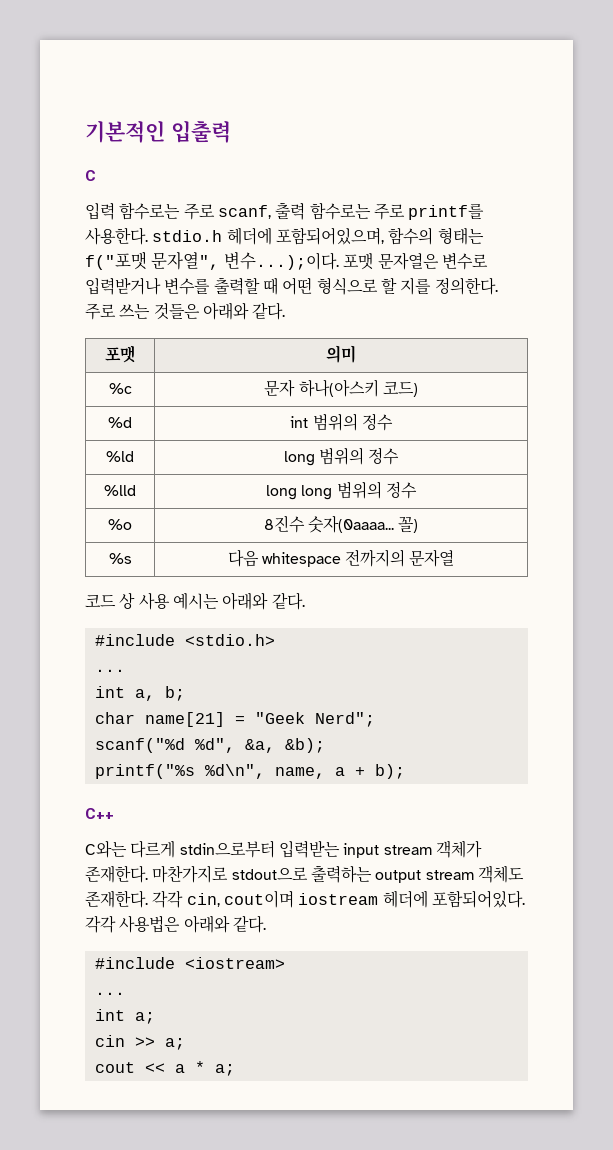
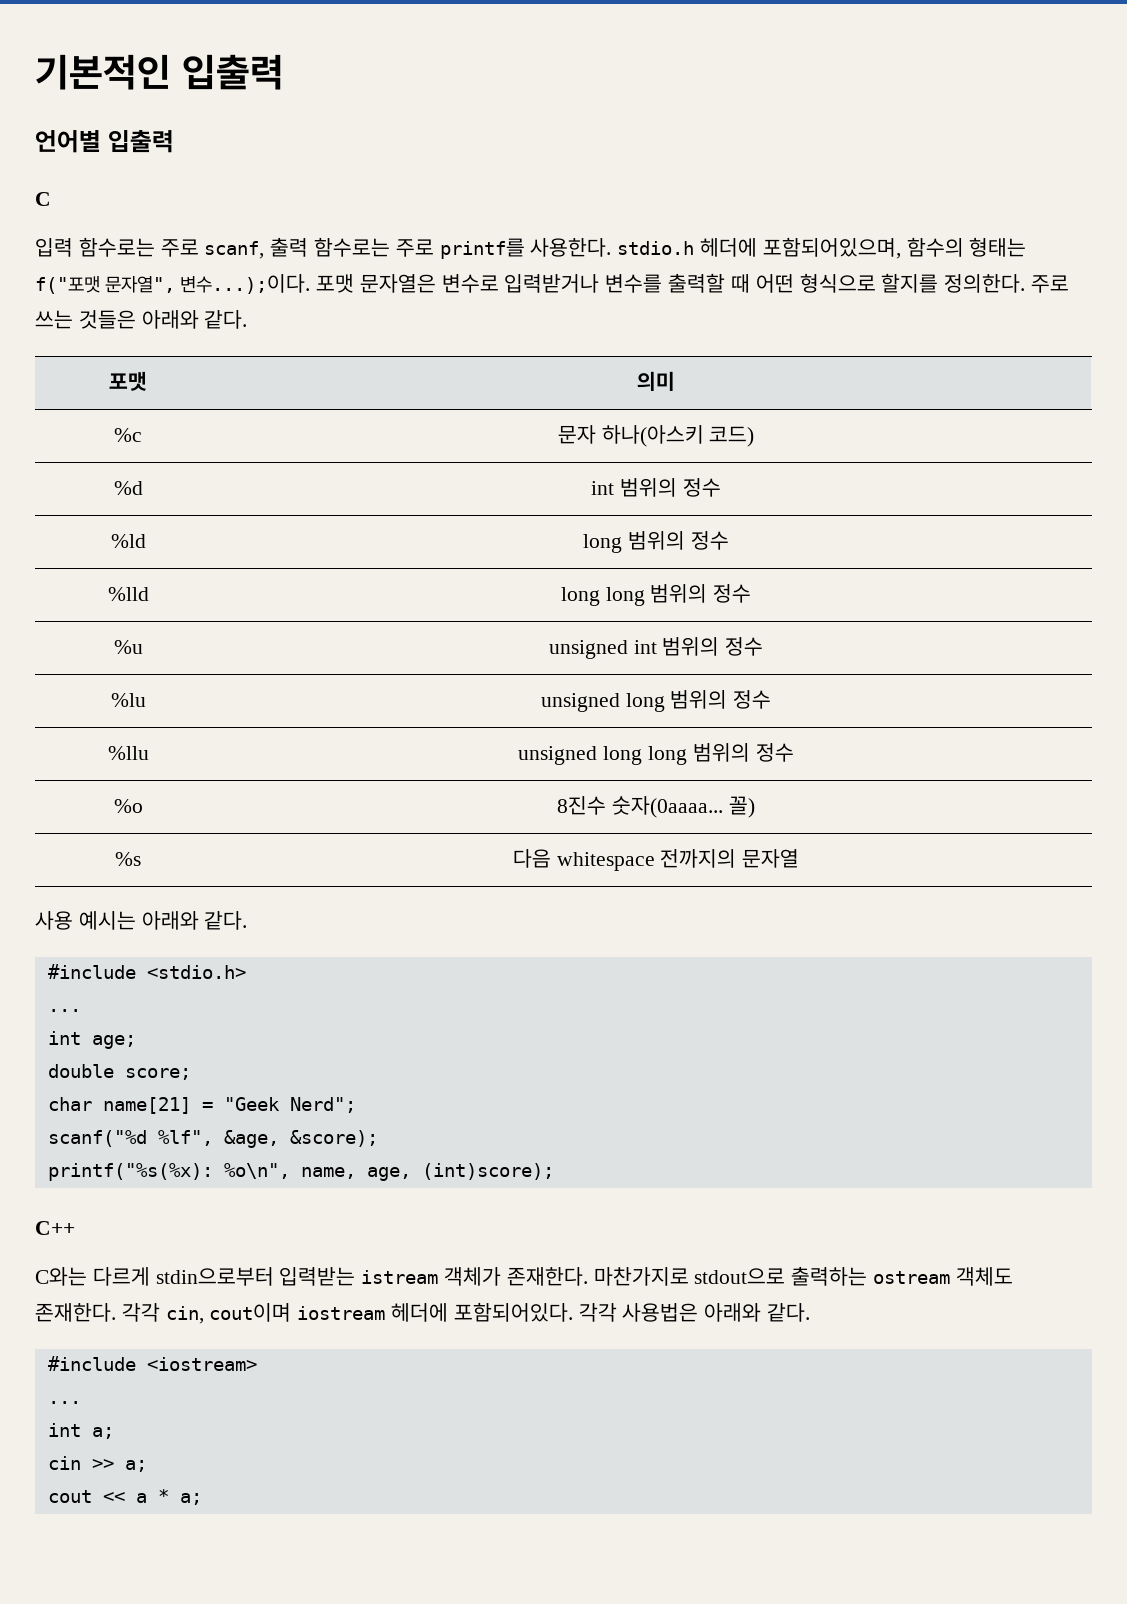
(231, 131) none -> [35,130,174,153] // 언어별 입출력
[380,277,432,295] 할 지를 -> [881,273,939,293] 할지를
(417, 490) none -> [113,640,143,654] [548,637,764,659] [110,693,146,707] [540,690,772,712] [107,746,149,760] [518,743,794,765] // %u | unsigned int 범위의 정수 // %lu | unsigned long 범위의 정수 // %llu | unsigned long long 범위의 정수
[85,592,136,609] 코드 상 -> (800, 858) none
[134,686,185,701] a, b; -> [91,1035,136,1049] [47,1064,191,1080] age; // double score;
[194,738,325,753] [94,764,405,779] %d", &a, &b); // printf("%s %d\n", name, a + b); -> [157,1130,378,1148] [47,1163,554,1181] %lf", &age, &score); // printf("%s(%x): %o\n", name, age, (int)score);
[343,843,432,858] input stream -> [361,1270,439,1284] istream
[375,870,474,883] output stream -> [873,1271,951,1284] ostream

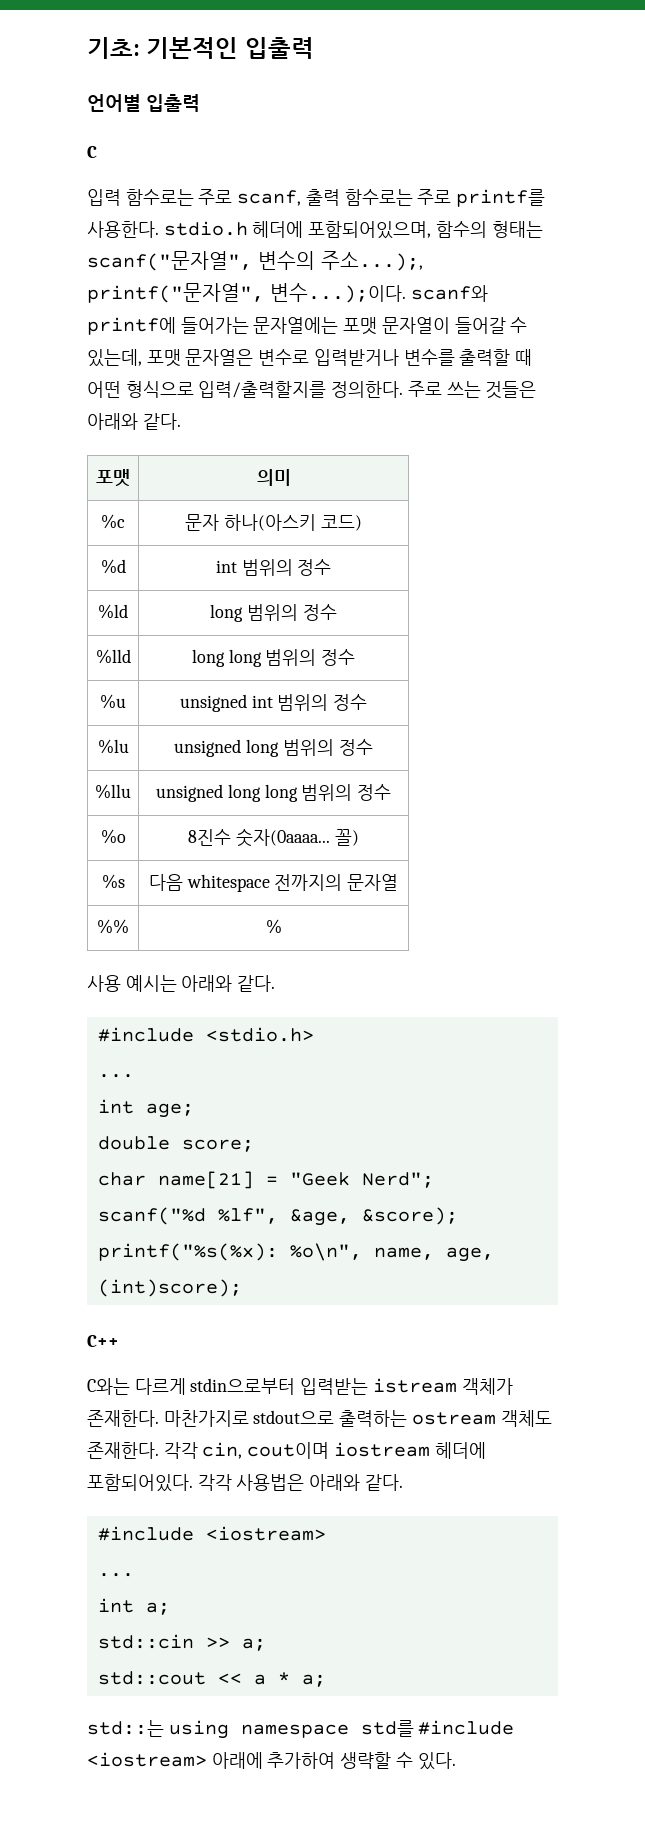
(35, 72) none -> [87,37,140,59] 기초:
[35,274,311,294] f("포맷 문자열", 변수...);이다. -> [87,251,423,271] [87,283,488,303] [87,317,528,335] [87,349,142,367] scanf("문자열", 변수의 주소...);, printf("문자열", 변수...);이다. scanf와 printf에 들어가는 문자열에는 포맷 문자열이 들어갈 수 있는데,
[881,273,939,293] 할지를 -> [198,381,327,398] 입력/출력할지를
(800, 858) none -> [97,919,129,934] [265,919,282,934] // %% | %
[47,1456,81,1470] cin -> [97,1634,194,1649] std::cin
[47,1490,92,1503] cout -> [97,1671,206,1685] std::cout
(202, 1499) none -> [87,1720,515,1739] [87,1752,456,1770] // std::는 using namespace std를 #include <iostream> 아래에 추가하여 생략할 수 있다.

